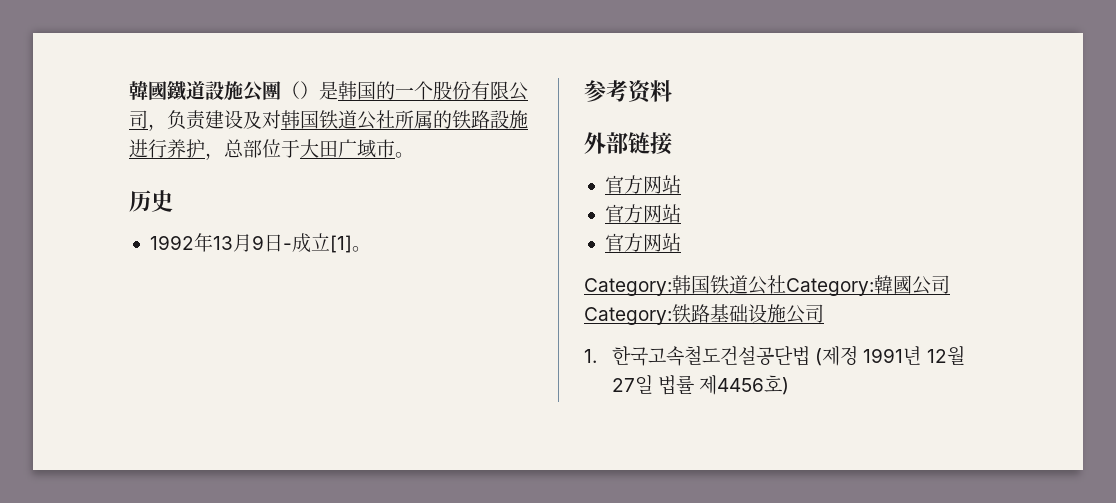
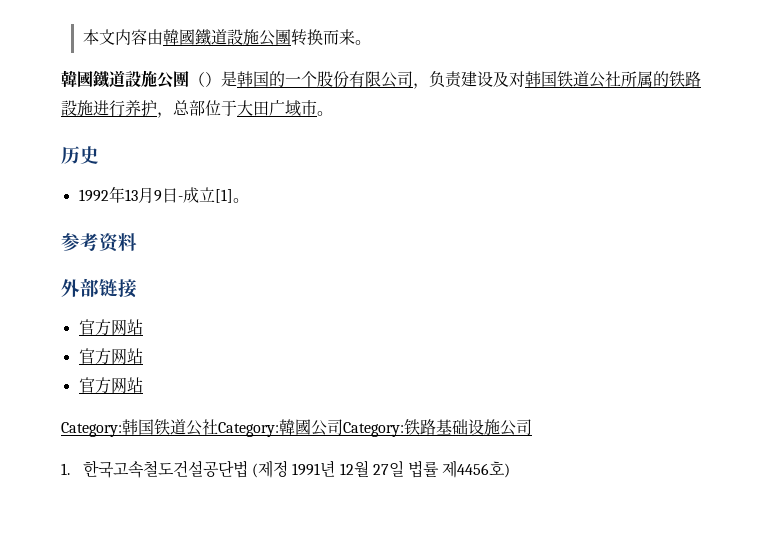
(129, 90) none -> [82,29,371,46] 本文内容由韓國鐵道設施公團转换而来。 //

